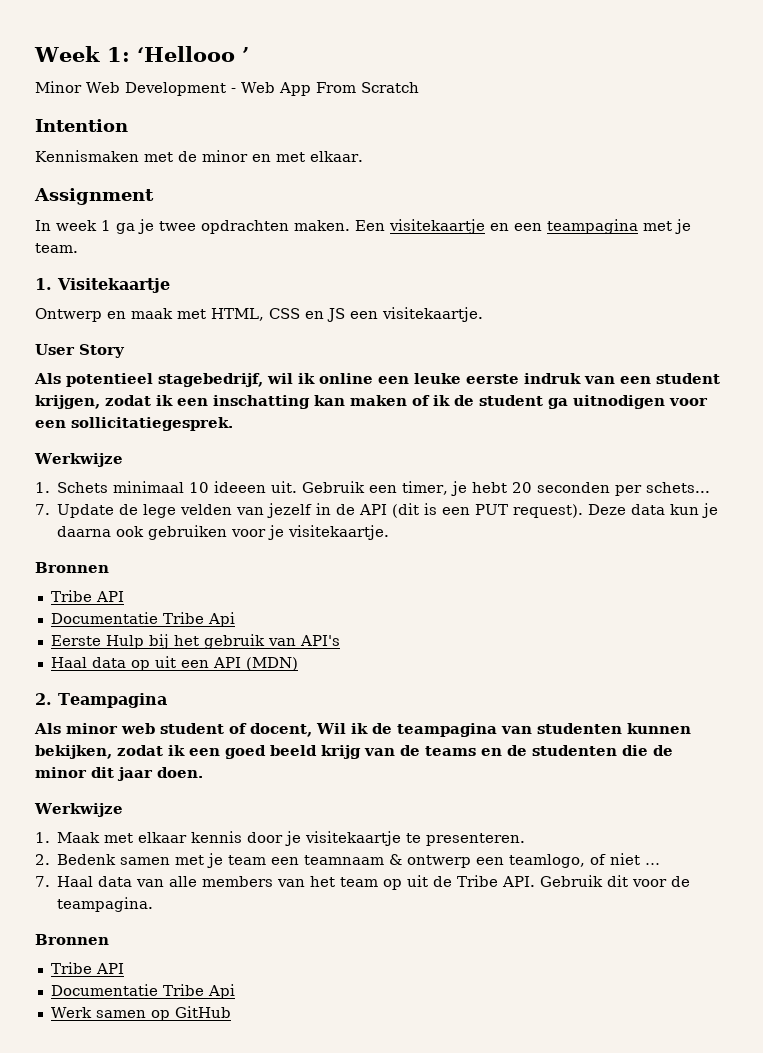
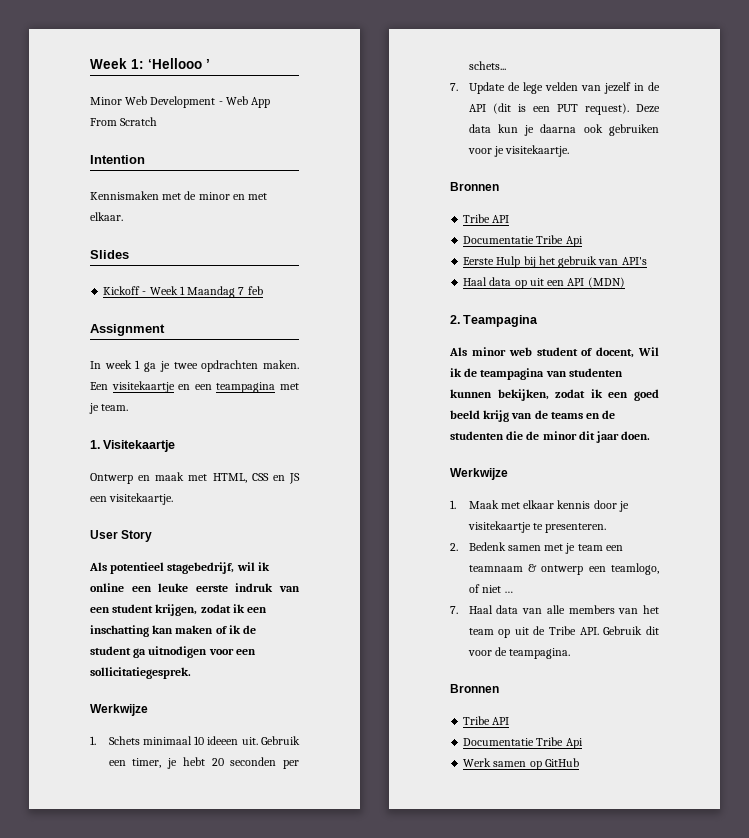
(363, 156) none -> [90,250,129,259] [103,286,263,298] // Slides // Kickoff - Week 1 Maandag 7 feb

